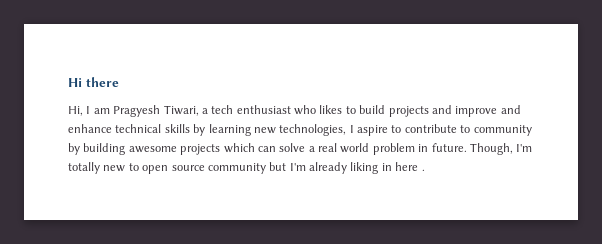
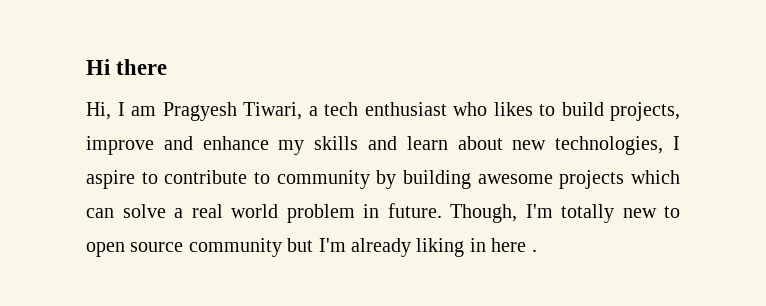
[388,105,452,117] projects and -> [610,102,680,121] projects,
[115,124,251,136] technical skills by learning -> [278,136,503,155] my skills and learn about

